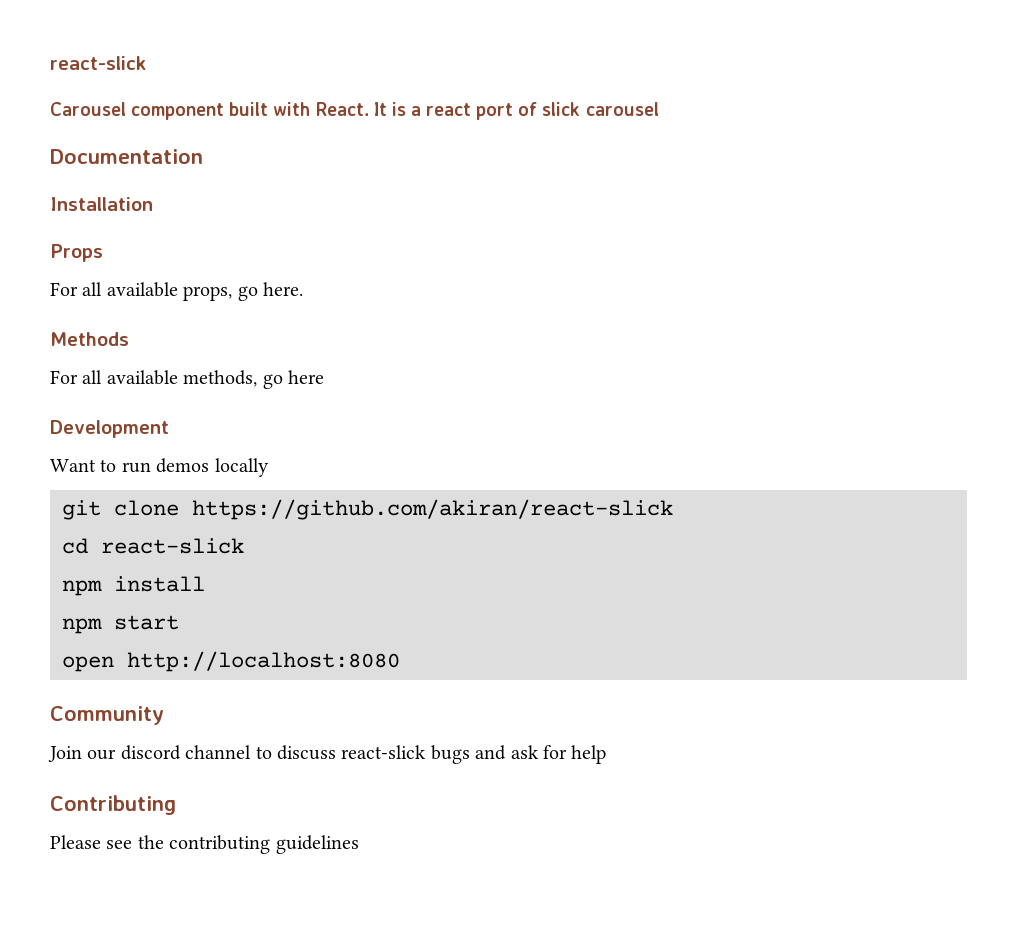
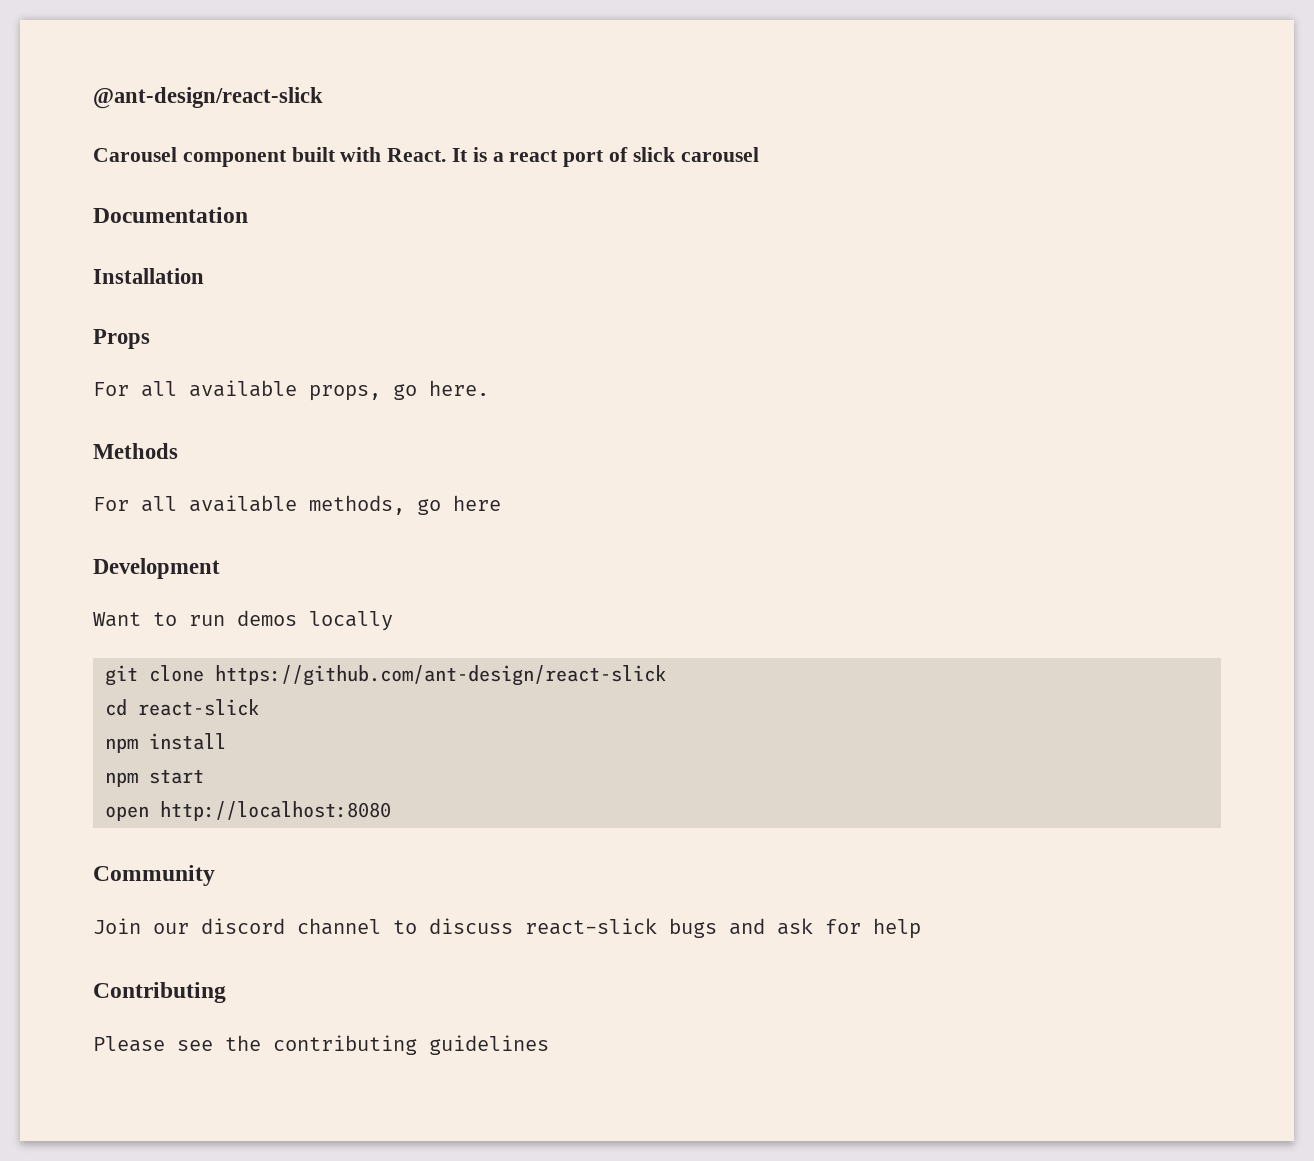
[50,56,146,70] react-slick -> [93,87,323,109] @ant-design/react-slick
[192,499,673,520] https://github.com/akiran/react-slick -> [215,665,666,686] https://github.com/ant-design/react-slick

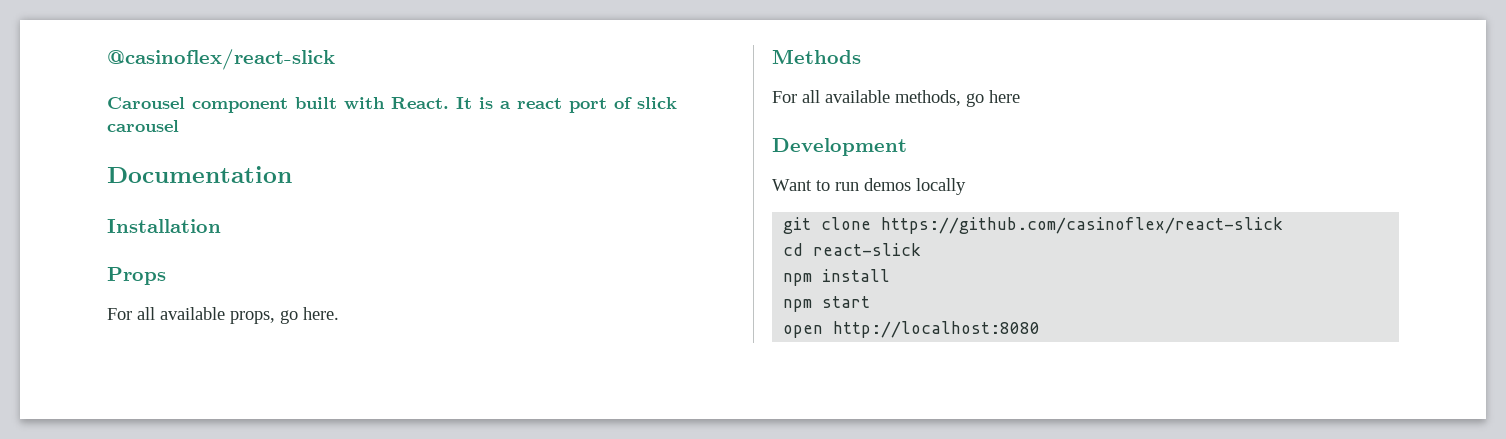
[93,87,323,109] @ant-design/react-slick -> [107,49,335,70] @casinoflex/react-slick
[215,665,666,686] https://github.com/ant-design/react-slick -> [881,217,1284,234] https://github.com/casinoflex/react-slick
[93,865,215,886] [93,918,921,939] [93,982,226,1003] [93,1035,549,1055] // Community // Join our discord channel to discuss react-slick bugs and ask for help // Contributing // Please see the contributing guidelines -> (1041, 329) none

